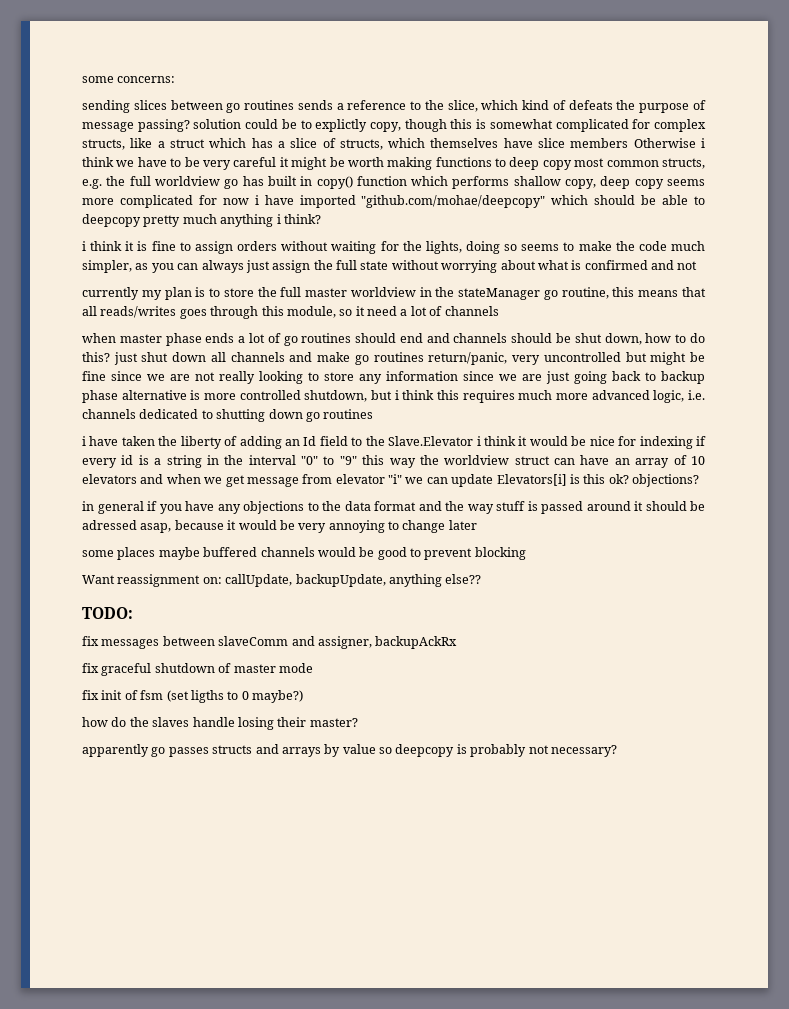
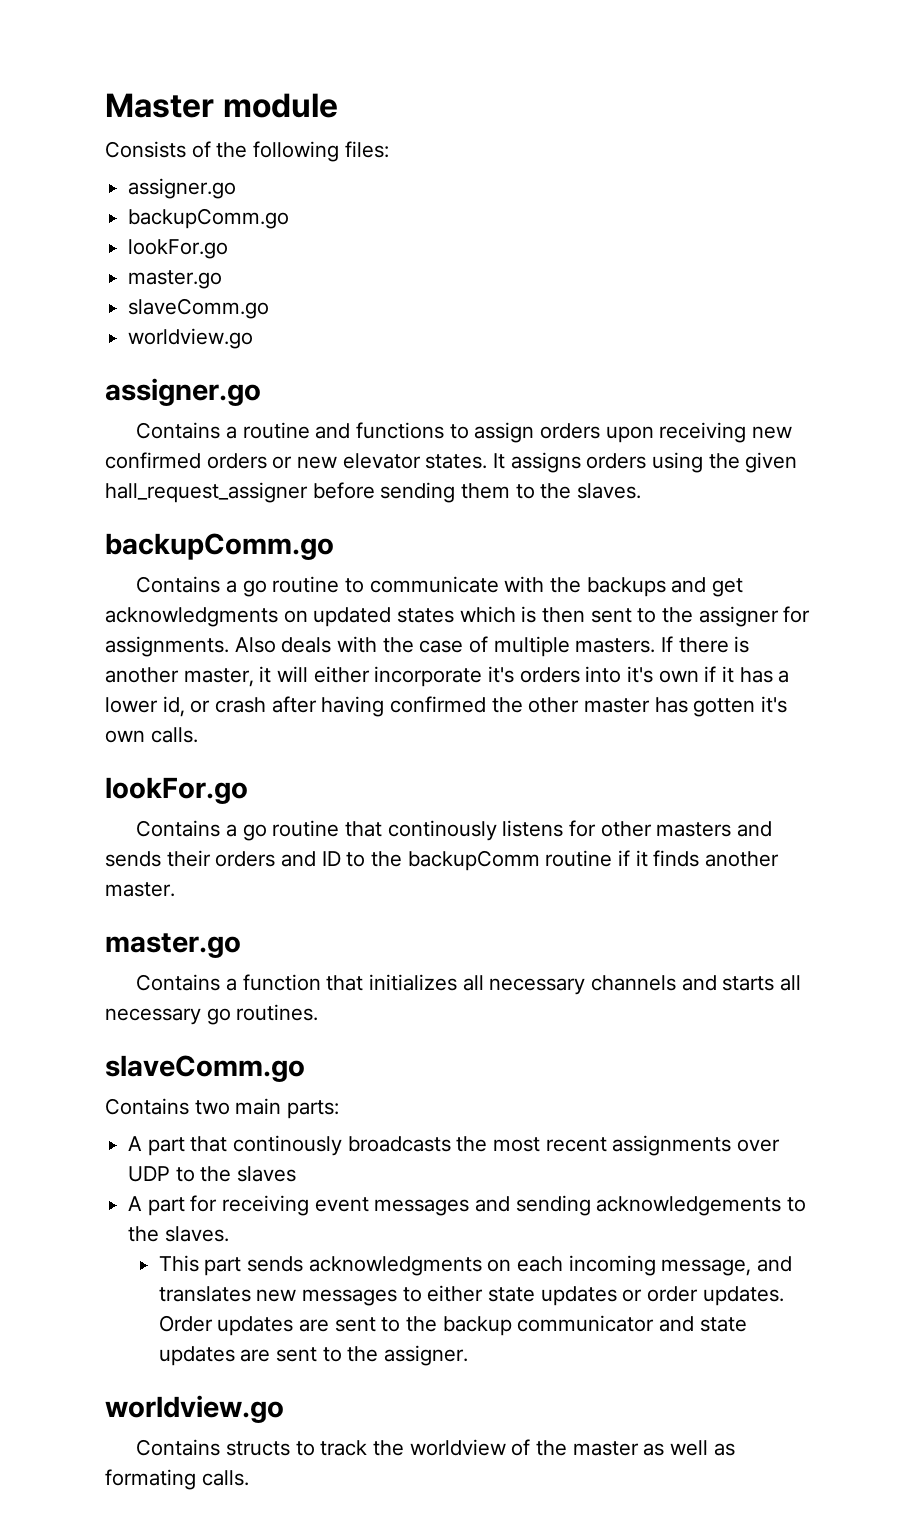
[82,76,176,83] [82,100,706,113] [82,119,706,132] [82,138,705,150] [82,157,706,170] [82,176,705,189] [82,195,705,208] [82,214,321,227] [82,241,705,254] [82,260,698,273] [82,287,706,300] [82,306,499,319] [82,333,705,346] [82,352,706,365] [82,371,705,384] [82,390,705,403] [82,409,374,422] [82,436,707,449] [82,455,706,468] [82,474,699,487] [82,501,705,514] [82,520,477,533] [82,547,526,560] [82,574,482,587] [82,607,133,619] [82,636,458,649] [82,663,313,676] [82,690,303,703] [82,717,358,730] [82,744,617,757] some concerns: // sending slices between go routines sends a reference to the slice, which kind of defeats the purpose of message passing? solution could be to explictly copy, though this is somewhat complicated for complex structs, like a struct which has a slice of structs, which themselves have slice members Otherwise i think we have to be very careful it might be worth making functions to deep copy most common structs, e.g. the full worldview go has built in copy() function which performs shallow copy, deep copy seems more complicated for now i have imported "github.com/mohae/deepcopy" which should be able to deepcopy pretty much anything i think? // i think it is fine to assign orders without waiting for the lights, doing so seems to make the code much simpler, as you can always just assign the full state without worrying about what is confirmed and not // currently my plan is to store the full master worldview in the stateManager go routine, this means that all reads/writes goes through this module, so it need a lot of channels // when master phase ends a lot of go routines should end and channels should be shut down, how to do this? just shut down all channels and make go routines return/panic, very uncontrolled but might be fine since we are not really looking to store any information since we are just going back to backup phase alternative is more controlled shutdown, but i think this requires much more advanced logic, i.e. channels dedicated to shutting down go routines // i have taken the liberty of adding an Id field to the Slave.Elevator i think it would be nice for indexing if every id is a string in the interval "0" to "9" this way the worldview struct can have an array of 10 elevators and when we get message from elevator "i" we can update Elevators[i] is this ok? objections? // in general if you have any objections to the data format and the way stuff is passed around it should be adressed asap, because it would be very annoying to change later // some places maybe buffered channels would be good to prevent blocking // Want reassignment on: callUpdate, backupUpdate, anything else?? // TODO: // fix messages between slaveComm and assigner, backupAckRx // fix graceful shutdown of master mode // fix init of fsm (set ligths to 0 maybe?) // how do the slaves handle losing their master? // apparently go passes structs and arrays by value so deepcopy is probably not necessary? -> [105,93,338,118] [105,141,389,162] [128,178,237,199] [128,208,290,229] [128,239,229,259] [128,270,223,289] [128,298,270,319] [128,328,254,349] [105,378,261,406] [136,422,792,443] [105,452,798,473] [105,482,642,503] [105,533,334,560] [136,576,743,597] [105,606,811,627] [105,636,750,657] [105,666,790,687] [105,696,788,717] [105,727,198,743] [105,777,248,804] [136,820,772,841] [105,850,780,871] [105,882,175,897] [105,933,241,958] [136,974,801,995] [105,1004,319,1025] [105,1055,305,1082] [105,1098,340,1119] [128,1135,781,1156] [128,1166,297,1182] [128,1195,807,1216] [128,1226,229,1242] [158,1255,793,1276] [158,1285,784,1306] [158,1315,747,1336] [158,1345,469,1366] [105,1395,284,1423] [136,1439,735,1456] [105,1469,249,1490] Master module // Consists of the following files: // assigner.go // backupComm.go // lookFor.go // master.go // slaveComm.go // worldview.go // assigner.go // Contains a routine and functions to assign orders upon receiving new confirmed orders or new elevator states. It assigns orders using the given hall_request_assigner before sending them to the slaves. // backupComm.go // Contains a go routine to communicate with the backups and get acknowledgments on updated states which is then sent to the assigner for assignments. Also deals with the case of multiple masters. If there is another master, it will either incorporate it's orders into it's own if it has a lower id, or crash after having confirmed the other master has gotten it's own calls. // lookFor.go // Contains a go routine that continously listens for other masters and sends their orders and ID to the backupComm routine if it finds another master. // master.go // Contains a function that initializes all necessary channels and starts all necessary go routines. // slaveComm.go // Contains two main parts: // A part that continously broadcasts the most recent assignments over UDP to the slaves // A part for receiving event messages and sending acknowledgements to the slaves. // This part sends acknowledgments on each incoming message, and translates new messages to either state updates or order updates. Order updates are sent to the backup communicator and state updates are sent to the assigner. // worldview.go // Contains structs to track the worldview of the master as well as formating calls.

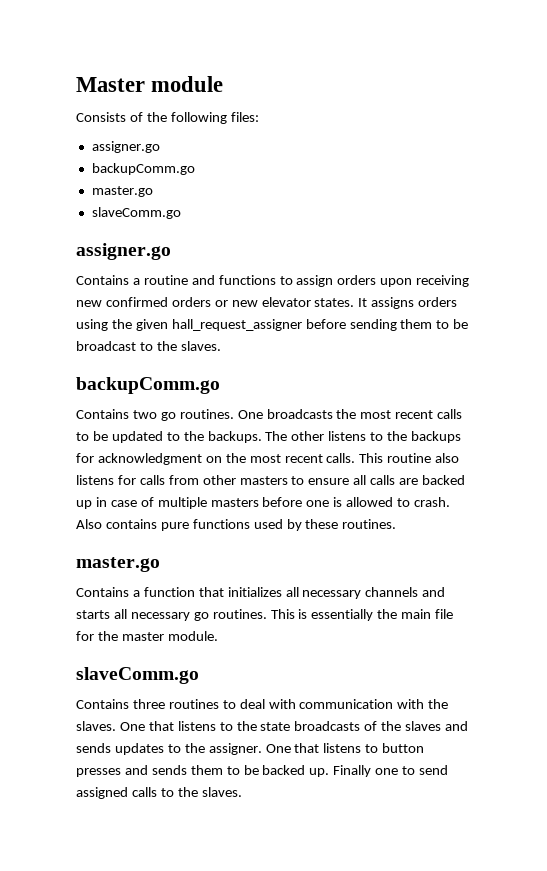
[128,239,229,259] // lookFor.go -> (195, 169) none
[128,328,254,349] // worldview.go -> (181, 213) none
(535, 491) none -> [453,319,469,329] [76,341,153,351] be broadcast to
[225,576,743,597] [105,606,811,627] [105,636,750,657] [105,666,790,687] [105,696,788,717] [105,727,198,743] [105,777,248,804] [136,820,772,841] [105,850,780,871] [105,882,175,897] a go routine to communicate with the backups and get acknowledgments on updated states which is then sent to the assigner for assignments. Also deals with the case of multiple masters. If there is another master, it will either incorporate it's orders into it's own if it has a lower id, or crash after having confirmed the other master has gotten it's own calls. // lookFor.go // Contains a go routine that continously listens for other masters and sends their orders and ID to the backupComm routine if it finds another master. -> [132,409,463,421] [76,431,462,443] [76,453,460,465] [76,475,466,485] [76,497,451,509] [76,519,397,531] two go routines. One broadcasts the most recent calls to be updated to the backups. The other listens to the backups for acknowledgment on the most recent calls. This routine also listens for calls from other masters to ensure all calls are backed up in case of multiple masters before one is allowed to crash. Also contains pure functions used by these routines.
[105,1055,305,1082] [105,1098,340,1119] [128,1135,781,1156] [128,1166,297,1182] [128,1195,807,1216] [128,1226,229,1242] [158,1255,793,1276] [158,1285,784,1306] [158,1315,747,1336] [158,1345,469,1366] [105,1395,284,1423] [136,1439,735,1456] [105,1469,249,1490] // slaveComm.go // Contains two main parts: // A part that continously broadcasts the most recent assignments over UDP to the slaves // A part for receiving event messages and sending acknowledgements to the slaves. // This part sends acknowledgments on each incoming message, and translates new messages to either state updates or order updates. Order updates are sent to the backup communicator and state updates are sent to the assigner. // worldview.go // Contains structs to track the worldview of the master as well as formating calls. -> [270,609,454,621] [76,631,218,641] [76,667,199,684] [76,699,449,709] [76,721,469,731] [76,743,425,755] [76,765,449,777] [76,787,242,799] This is essentially the main file for the master module. // slaveComm.go // Contains three routines to deal with communication with the slaves. One that listens to the state broadcasts of the slaves and sends updates to the assigner. One that listens to button presses and sends them to be backed up. Finally one to send assigned calls to the slaves.

